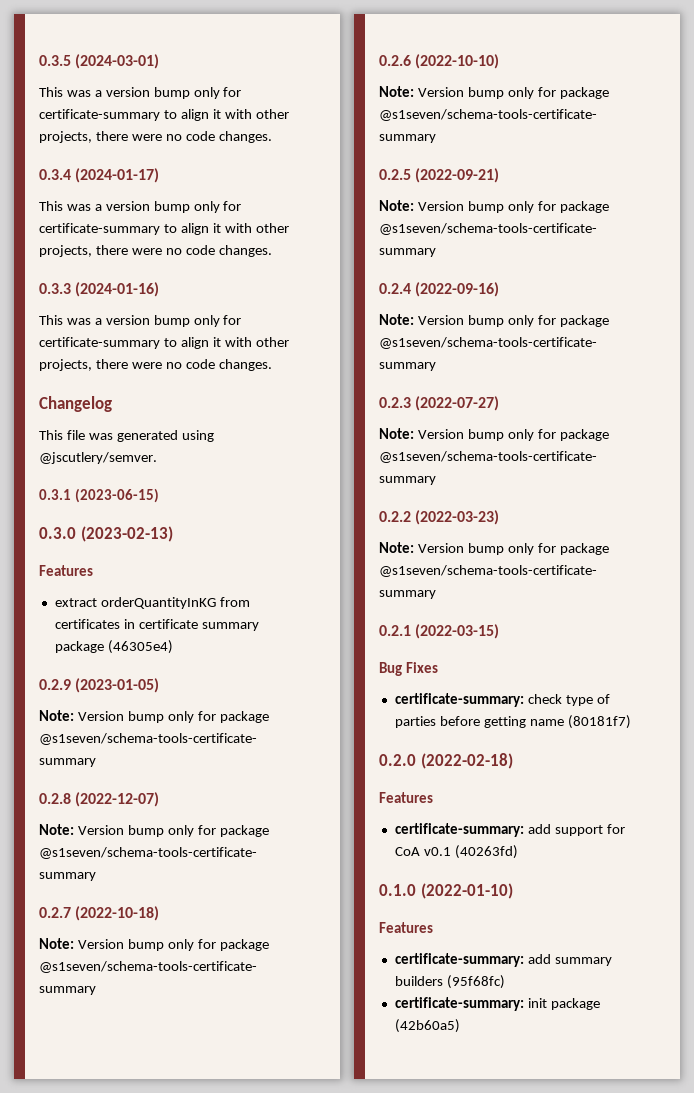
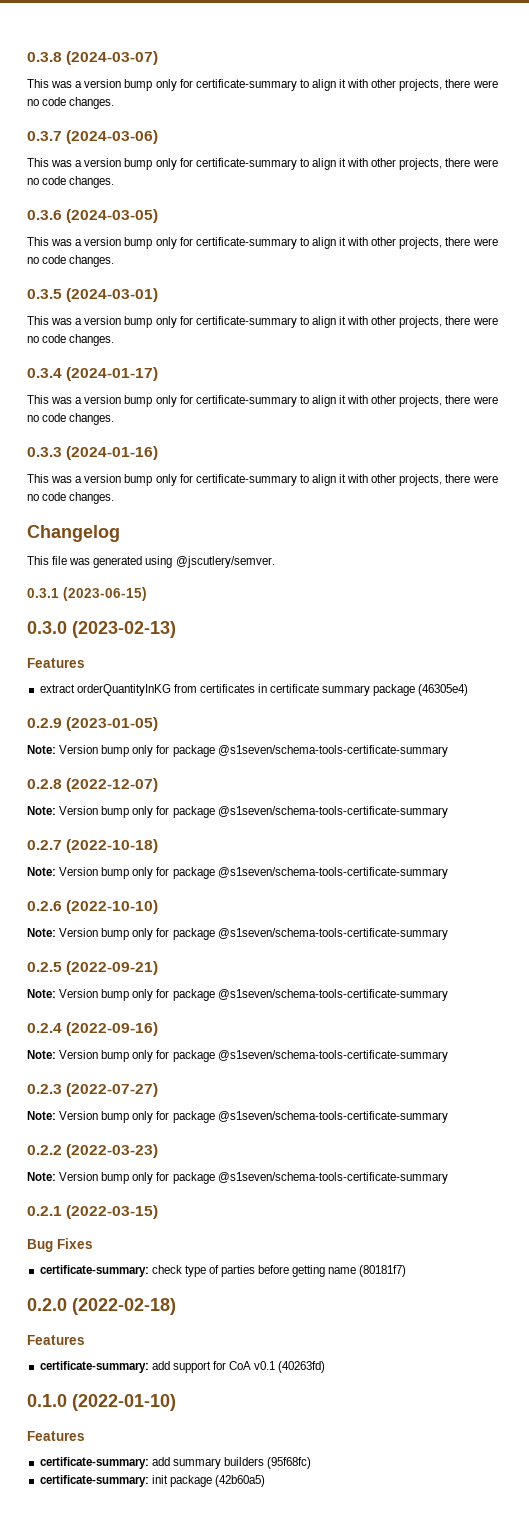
(39, 60) none -> [27,51,159,65] [27,79,498,91] [27,97,115,109] [27,130,159,144] [27,158,498,170] [27,176,115,188] [27,209,159,223] [27,237,498,249] [27,255,115,267] 0.3.8 (2024-03-07) // This was a version bump only for certificate-summary to align it with other projects, there were no code changes. // 0.3.7 (2024-03-06) // This was a version bump only for certificate-summary to align it with other projects, there were no code changes. // 0.3.6 (2024-03-05) // This was a version bump only for certificate-summary to align it with other projects, there were no code changes. //

